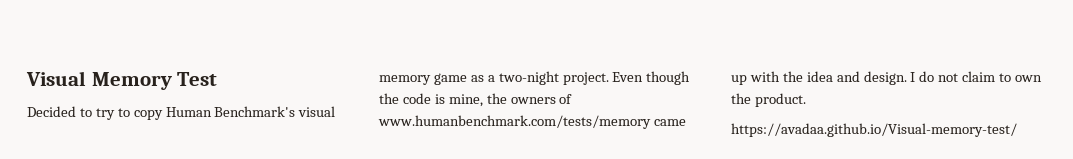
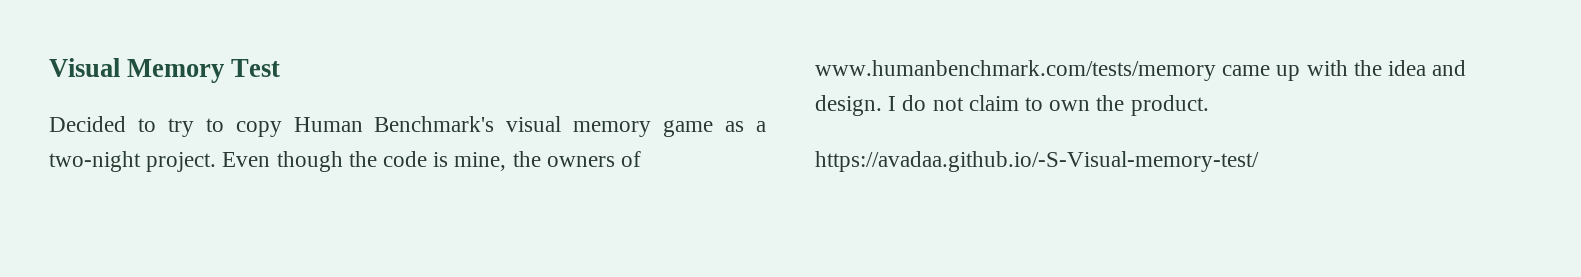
[731,123,1017,137] https://avadaa.github.io/Visual-memory-test/ -> [815,151,1259,172] https://avadaa.github.io/-S-Visual-memory-test/

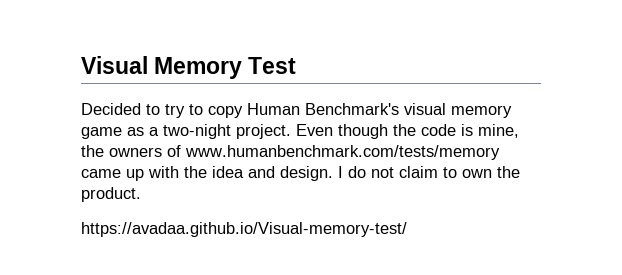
[815,151,1259,172] https://avadaa.github.io/-S-Visual-memory-test/ -> [81,222,407,237] https://avadaa.github.io/Visual-memory-test/

